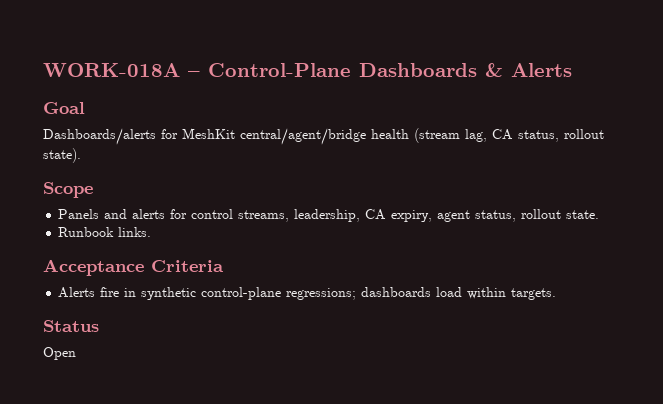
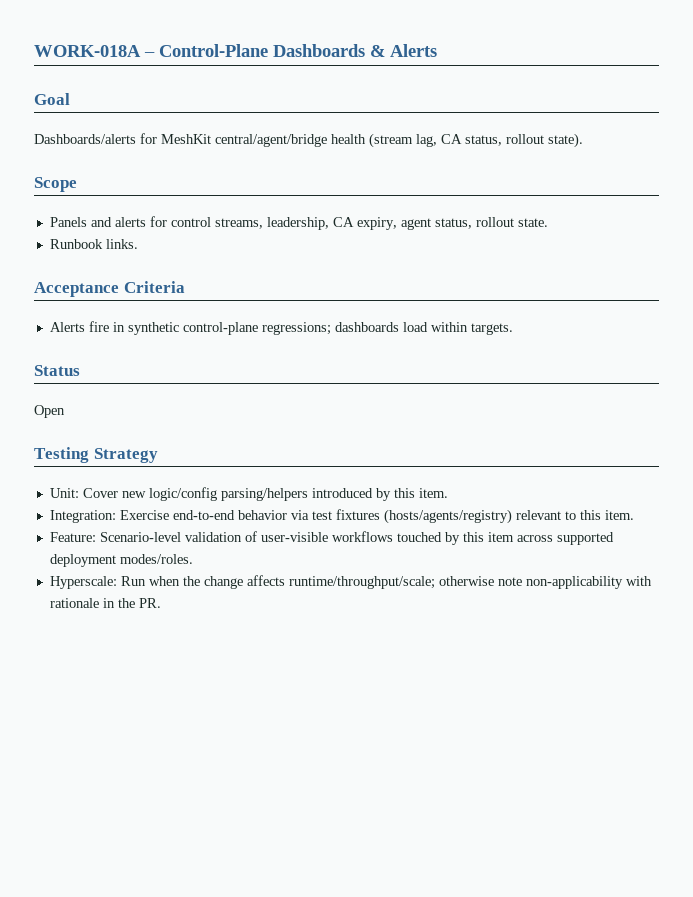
(76, 353) none -> [34,447,158,463] [49,487,448,501] [49,509,634,524] [49,531,614,545] [49,554,193,567] [49,575,652,589] [49,598,161,608] // Testing Strategy // Unit: Cover new logic/config parsing/helpers introduced by this item. // Integration: Exercise end-to-end behavior via test fixtures (hosts/agents/registry) relevant to this item. // Feature: Scenario-level validation of user-visible workflows touched by this item across supported deployment modes/roles. // Hyperscale: Run when the change affects runtime/throughput/scale; otherwise note non-applicability with rationale in the PR.

